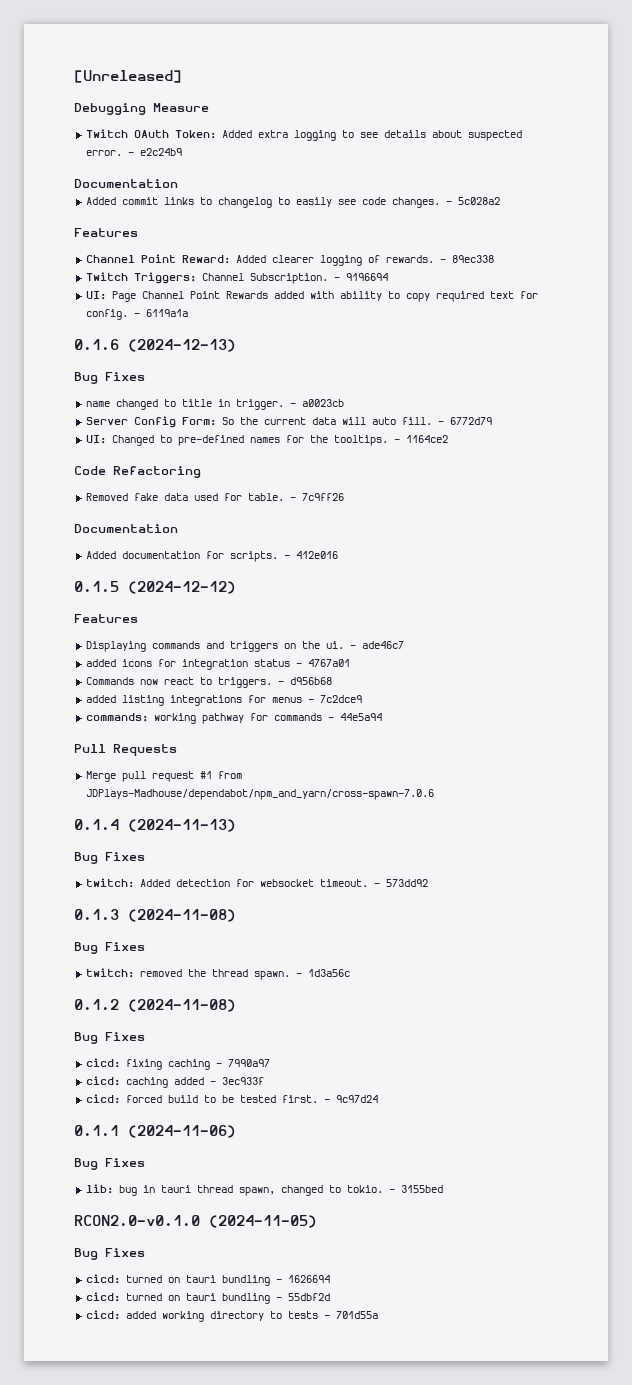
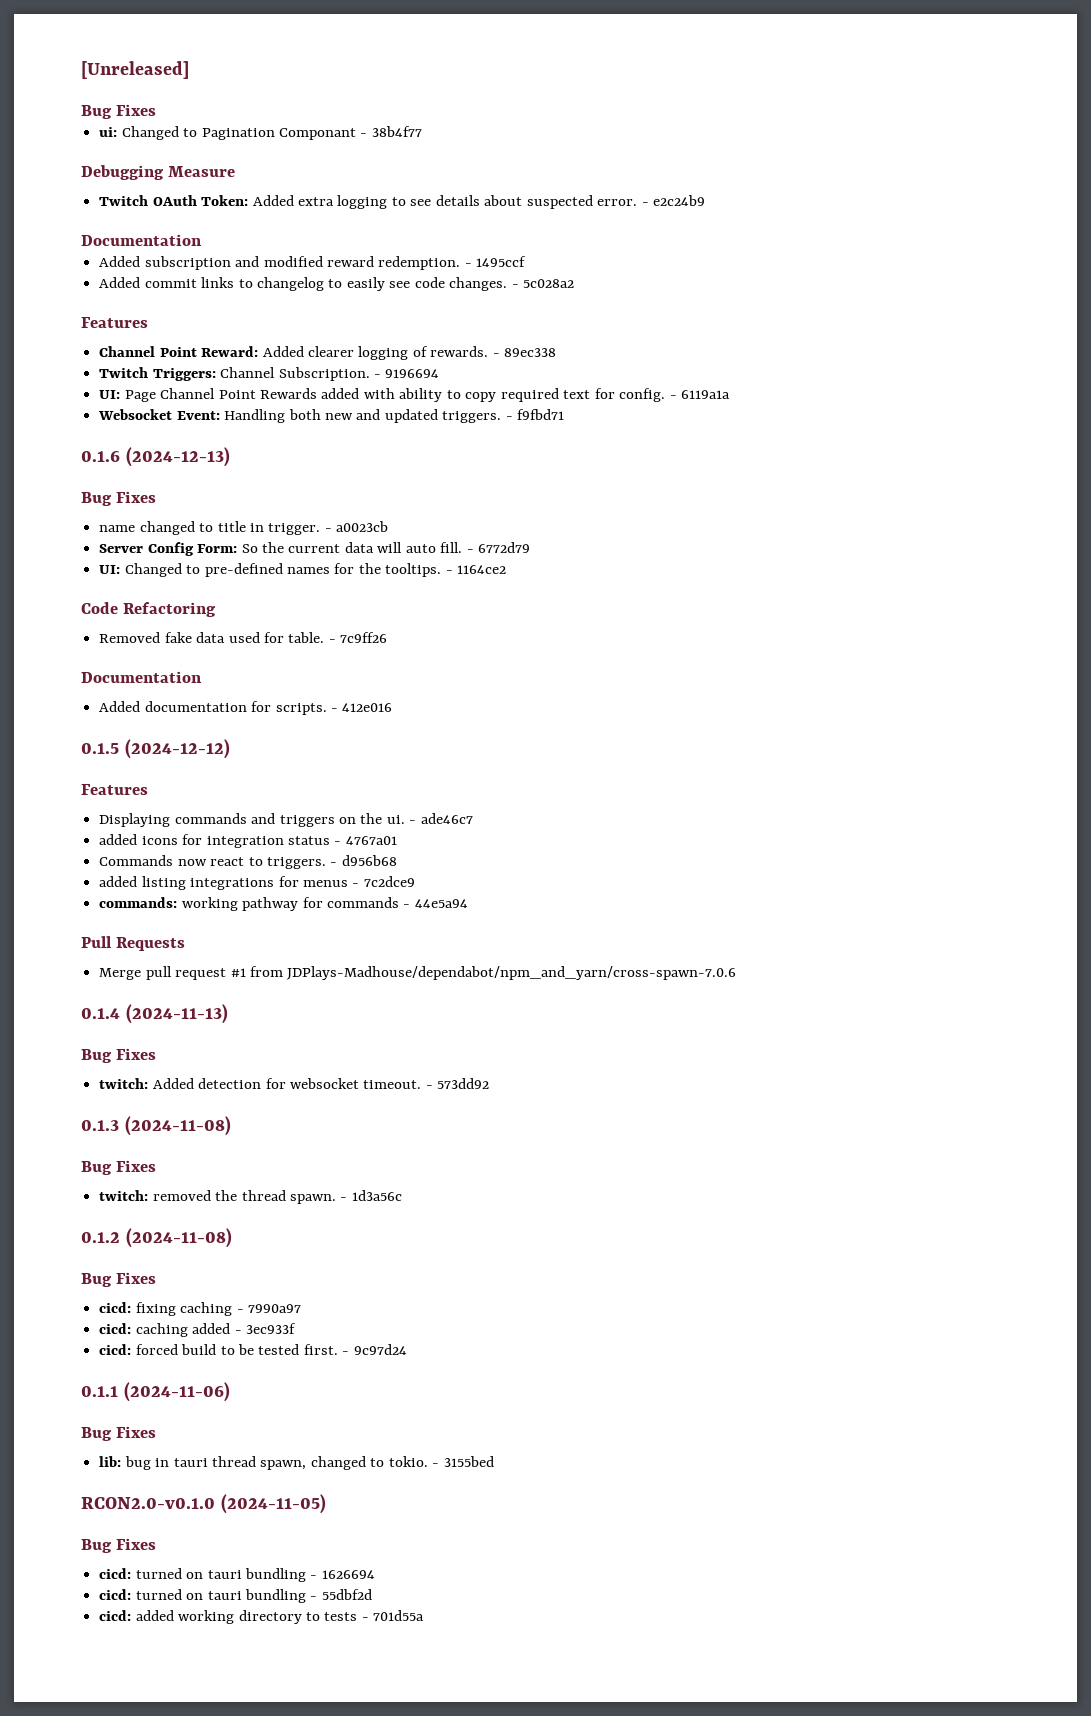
(182, 76) none -> [81,104,156,119] [99,126,422,140] // Bug Fixes // ui: Changed to Pagination Componant - 38b4f77
(178, 183) none -> [99,256,527,270] // Added subscription and modified reward redemption. - 1495ccf
(188, 313) none -> [98,409,565,423] // Websocket Event: Handling both new and updated triggers. - f9fbd71

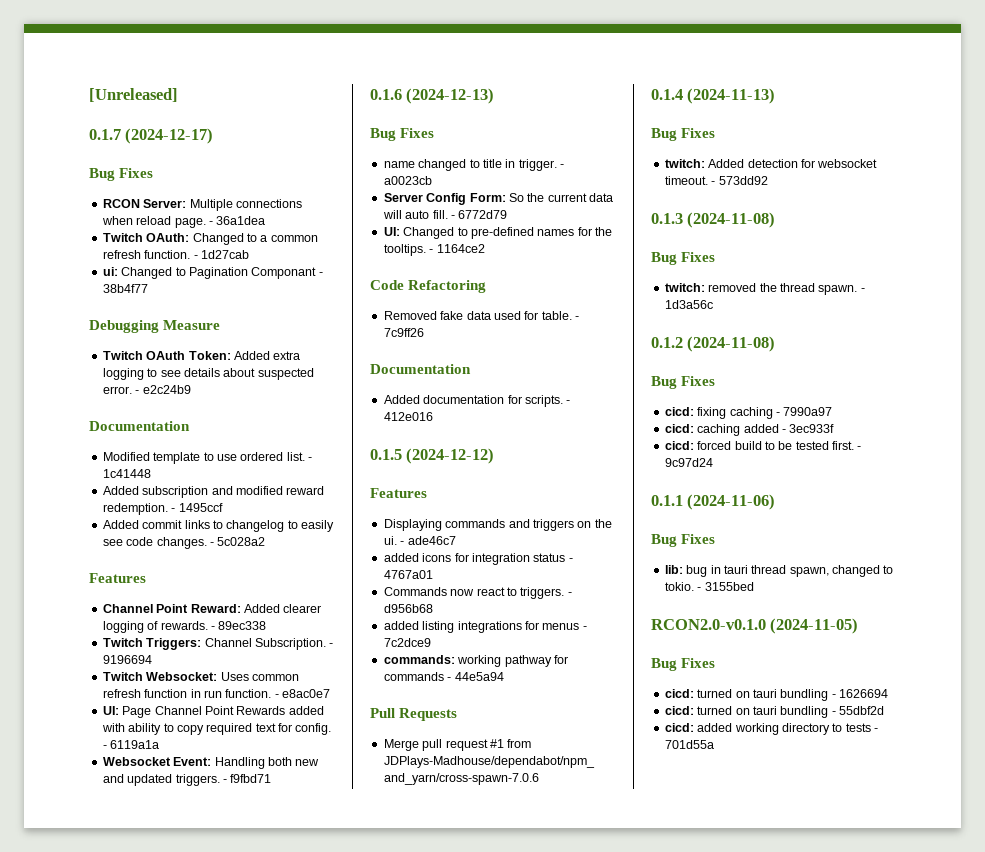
[81,104,156,119] // Bug Fixes -> [89,128,214,144] [89,168,154,181] [102,199,302,211] [101,216,266,228] [102,233,318,245] [102,250,249,259] // 0.1.7 (2024-12-17) // Bug Fixes // RCON Server: Multiple connections when reload page. - 36a1dea // Twitch OAuth: Changed to a common refresh function. - 1d27cab
(202, 240) none -> [102,452,312,464] [102,469,151,478] // Modified template to use ordered list. - 1c41448
(440, 373) none -> [102,672,299,681] [102,689,330,698] // Twitch Websocket: Uses common refresh function in run function. - e8ac0e7

